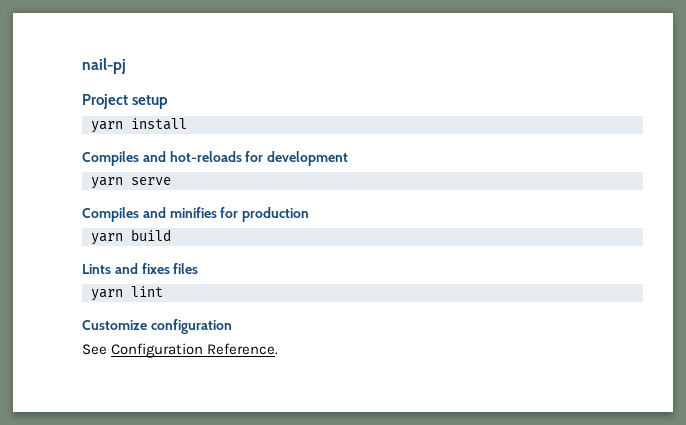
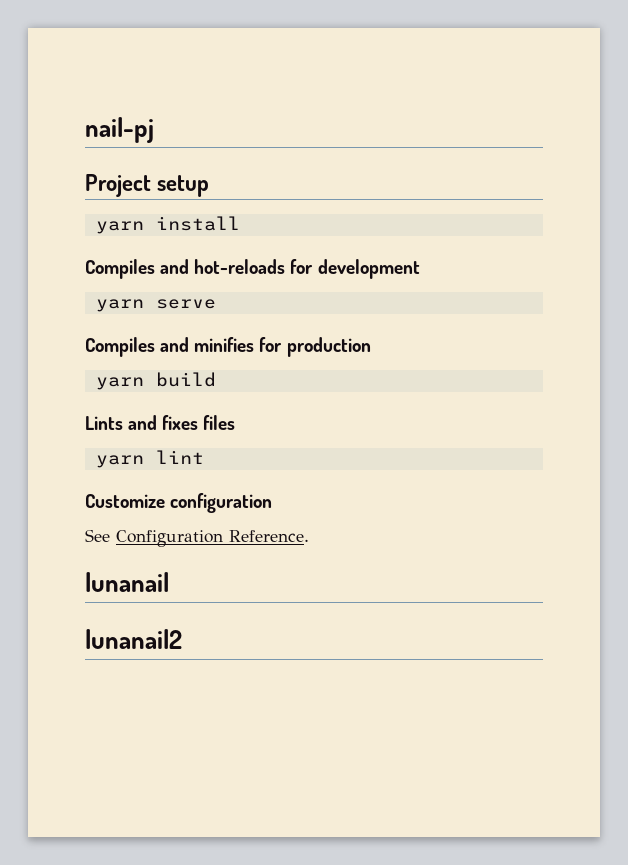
(279, 349) none -> [85,572,169,592] [85,629,182,649] // lunanail // lunanail2

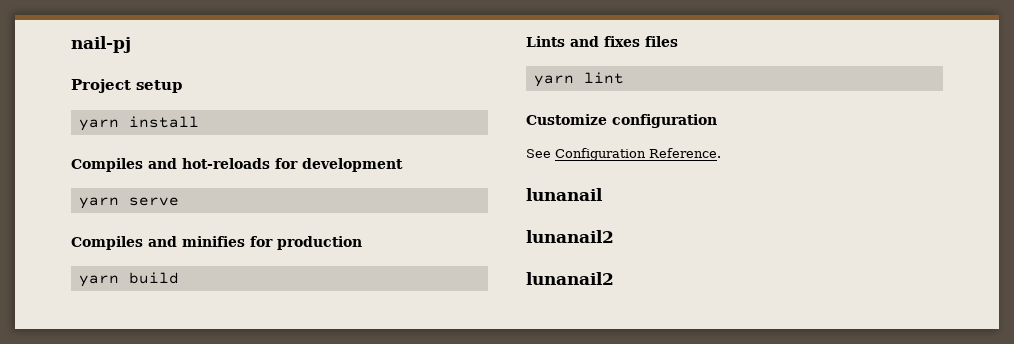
(182, 639) none -> [526,272,614,285] // lunanail2

